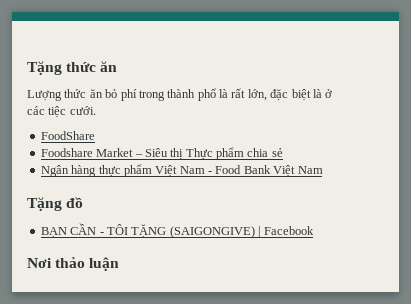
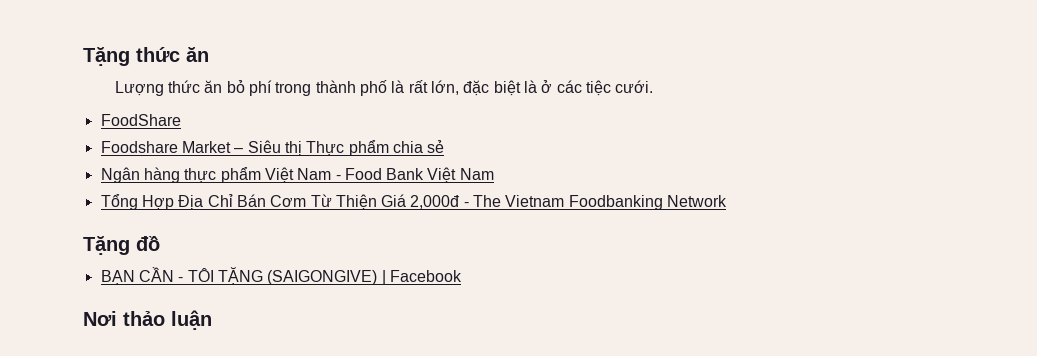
(323, 170) none -> [100,194,728,210] // Tổng Hợp Địa Chỉ Bán Cơm Từ Thiện Giá 2,000đ - The Vietnam Foodbanking Network

